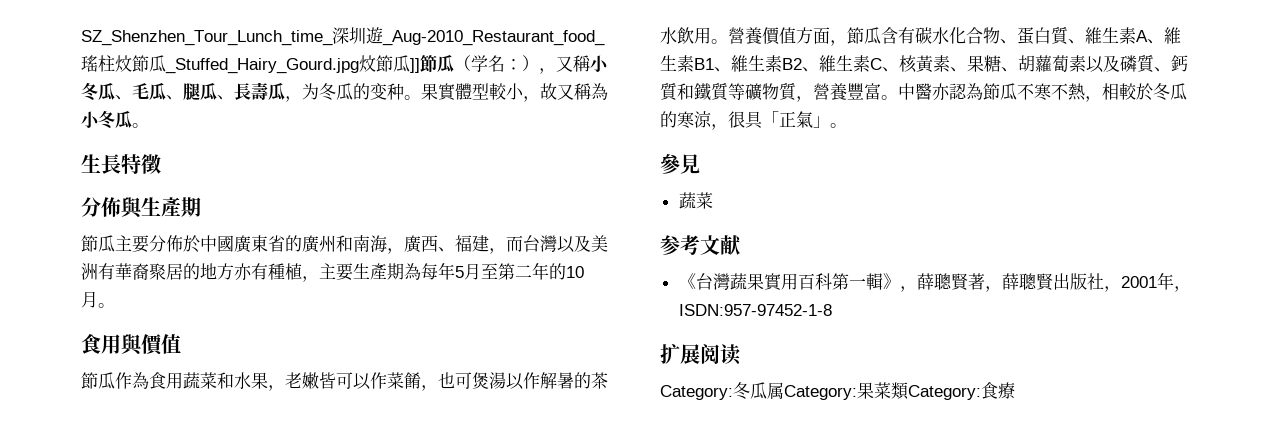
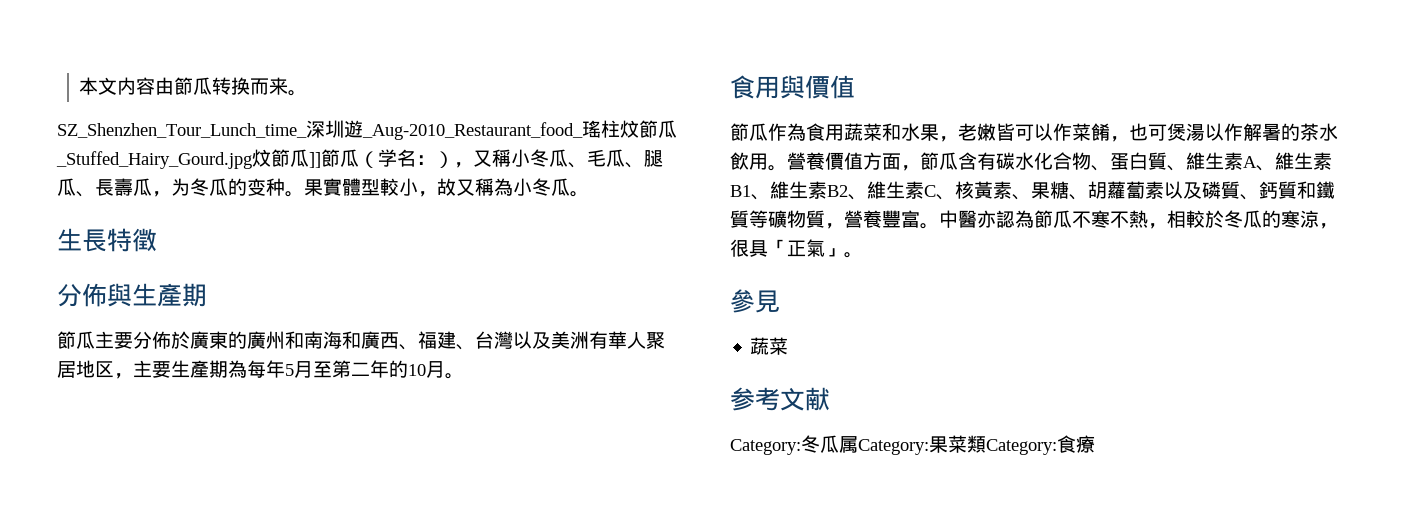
(81, 38) none -> [79,77,308,96] 本文内容由節瓜转换而来。 //
[200,235,285,253] 中國廣東省 -> [190,331,228,349] 廣東
[387,248,404,254] ， -> [342,331,361,349] 和
[489,235,523,254] ，而 -> [456,344,475,350] 、
[132,263,302,281] 裔聚居的地方亦有種植 -> [627,332,665,349] [57,360,114,378] 人聚居地区
[678,272,1191,292] [678,304,832,316] [660,344,741,365] // 《台灣蔬果實用百科第一輯》，薛聰賢著，薛聰賢出版社，2001年，ISDN:957-97452-1-8 // 扩展阅读 -> (830, 399) none

